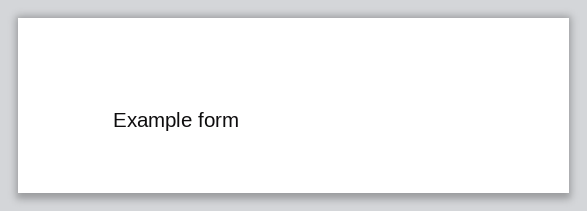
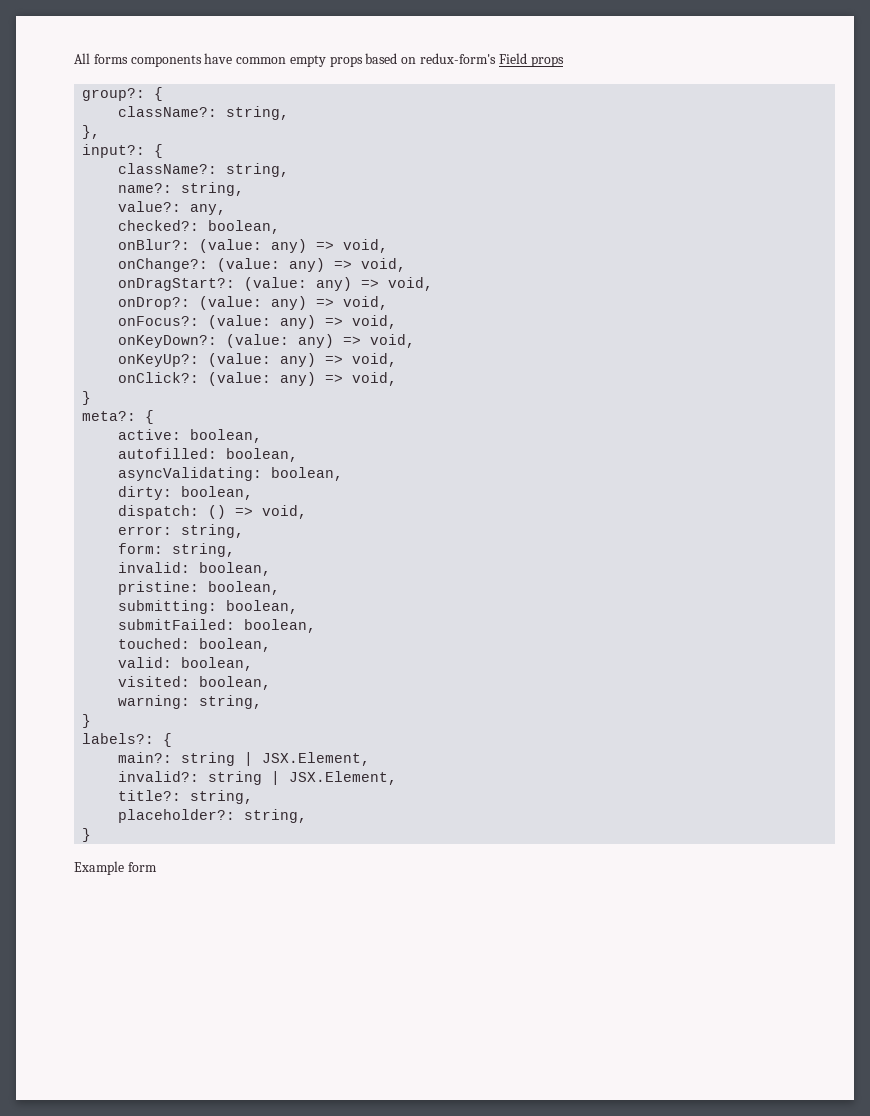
(113, 121) none -> [74,53,564,67] [82,87,164,101] [118,106,290,120] [82,125,101,139] [82,144,164,158] [118,163,290,177] [118,182,245,196] [118,201,227,215] [118,220,281,234] [118,239,389,253] [118,258,407,272] [118,277,434,291] [118,296,389,310] [118,315,398,329] [118,334,416,348] [118,353,398,367] [118,372,398,386] [82,391,92,405] [82,410,155,424] [118,429,263,443] [118,448,299,462] [118,467,344,481] [118,486,254,500] [118,505,308,519] [118,524,245,538] [118,543,236,557] [118,562,272,576] [118,581,281,595] [118,600,299,614] [118,619,317,633] [118,638,272,652] [118,657,254,671] [118,676,272,690] [118,695,263,709] [82,714,92,728] [82,733,173,747] [118,752,371,766] [118,771,398,785] [118,790,254,804] [118,809,308,823] [82,828,92,842] All forms components have common empty props based on redux-form's Field props // group?: { // className?: string, // }, // input?: { // className?: string, // name?: string, // value?: any, // checked?: boolean, // onBlur?: (value: any) => void, // onChange?: (value: any) => void, // onDragStart?: (value: any) => void, // onDrop?: (value: any) => void, // onFocus?: (value: any) => void, // onKeyDown?: (value: any) => void, // onKeyUp?: (value: any) => void, // onClick?: (value: any) => void, // } // meta?: { // active: boolean, // autofilled: boolean, // asyncValidating: boolean, // dirty: boolean, // dispatch: () => void, // error: string, // form: string, // invalid: boolean, // pristine: boolean, // submitting: boolean, // submitFailed: boolean, // touched: boolean, // valid: boolean, // visited: boolean, // warning: string, // } // labels?: { // main?: string | JSX.Element, // invalid?: string | JSX.Element, // title?: string, // placeholder?: string, // } //

